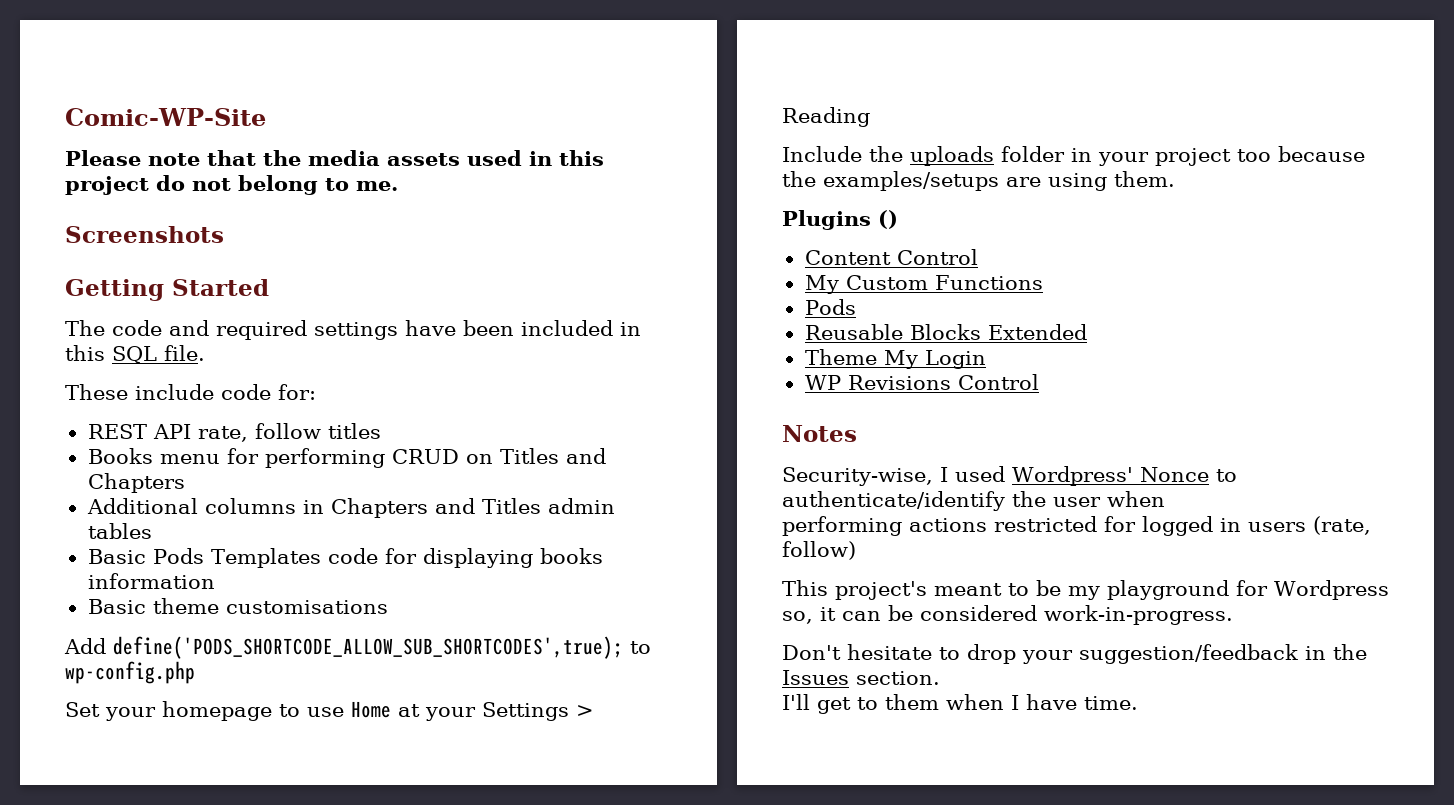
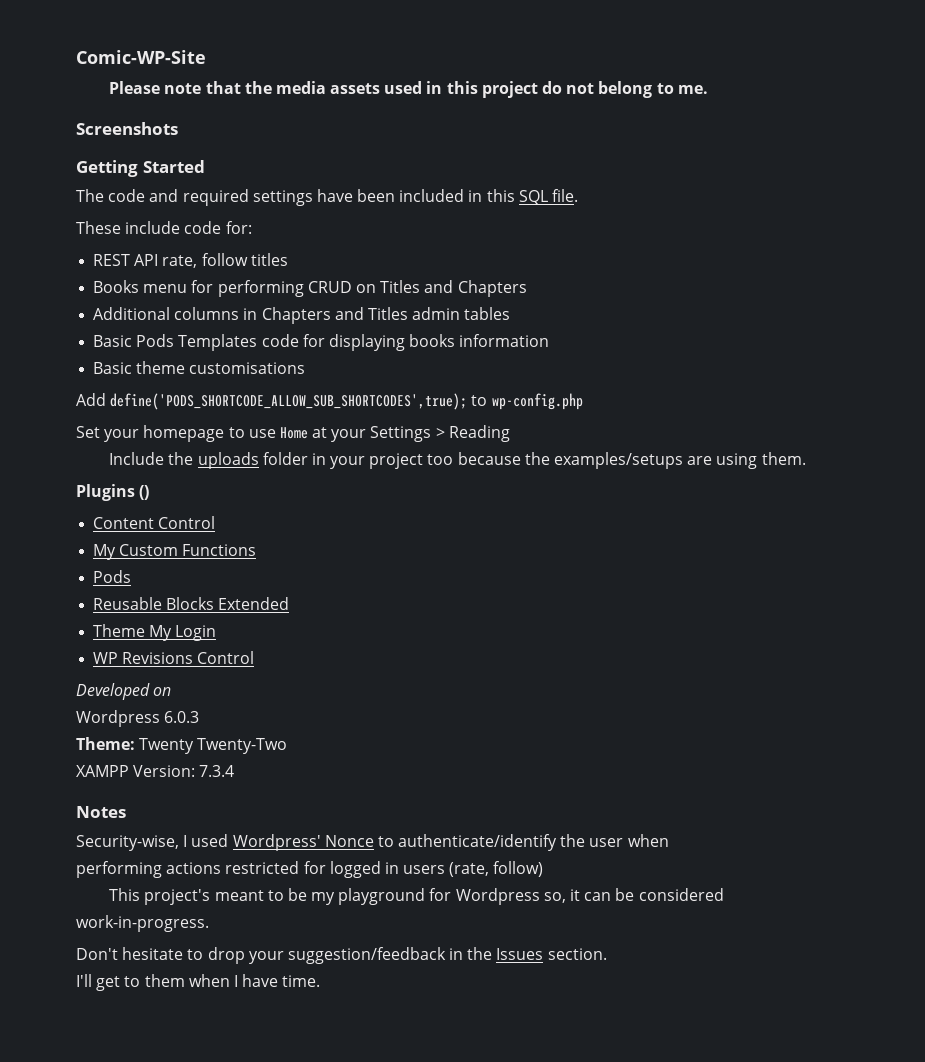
(1039, 382) none -> [76,683,172,700] [76,710,200,727] [76,737,288,754] [76,765,235,777] // Developed on // Wordpress 6.0.3 // Theme: Twenty Twenty-Two // XAMPP Version: 7.3.4

